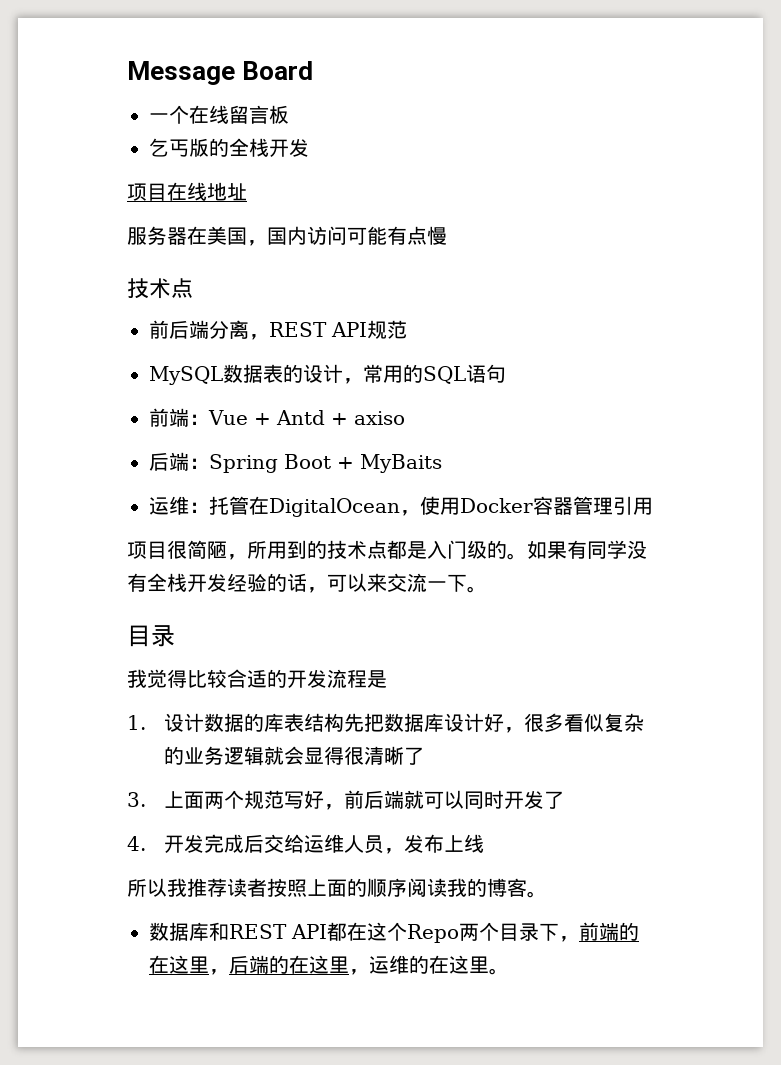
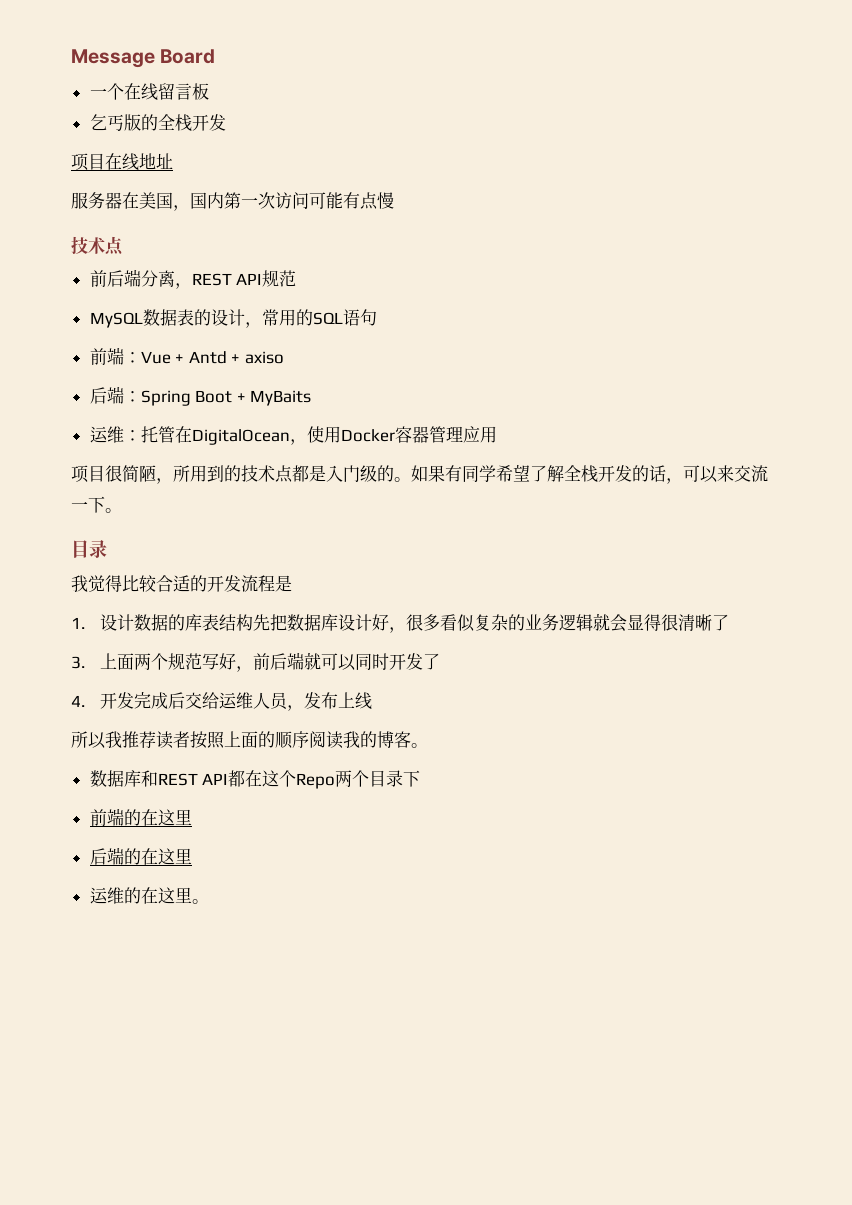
(307, 235) none -> [224,192,275,209] 第一次
[613,496,633,515] 引 -> [462,426,480,443] 应
[627,540,647,559] [127,573,267,592] 没有全栈开发经验 -> [496,464,632,482] 希望了解全栈开发
[559,936,579,942] ， -> (421, 778) //
[209,969,229,975] ， -> (192, 817) //
[349,969,369,975] ， -> (192, 856) //

